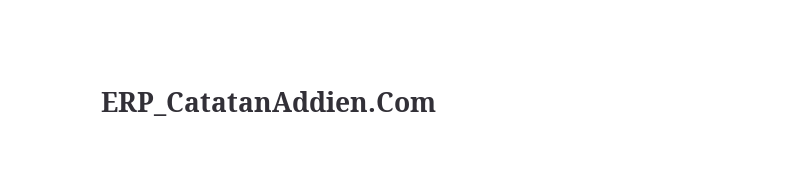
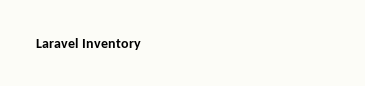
[101,91,436,116] ERP_CatatanAddien.Com -> [36,38,141,50] Laravel Inventory

